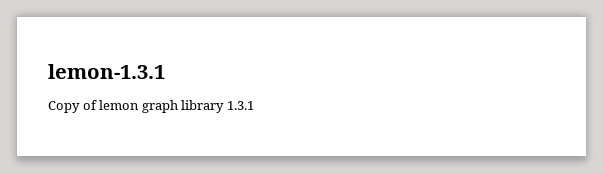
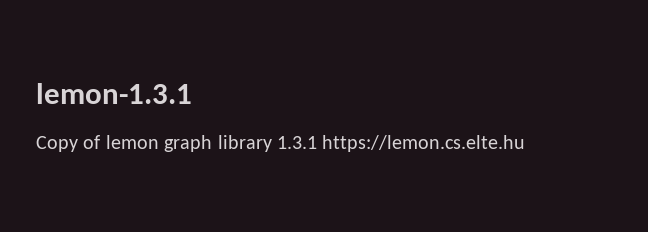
(254, 105) none -> [322,135,526,152] https://lemon.cs.elte.hu

